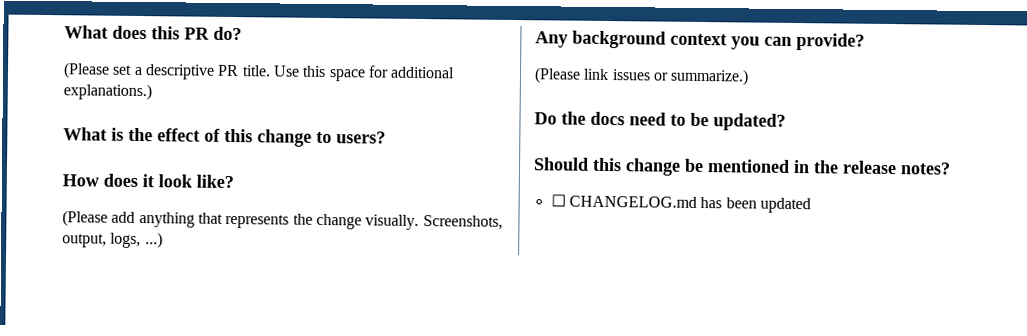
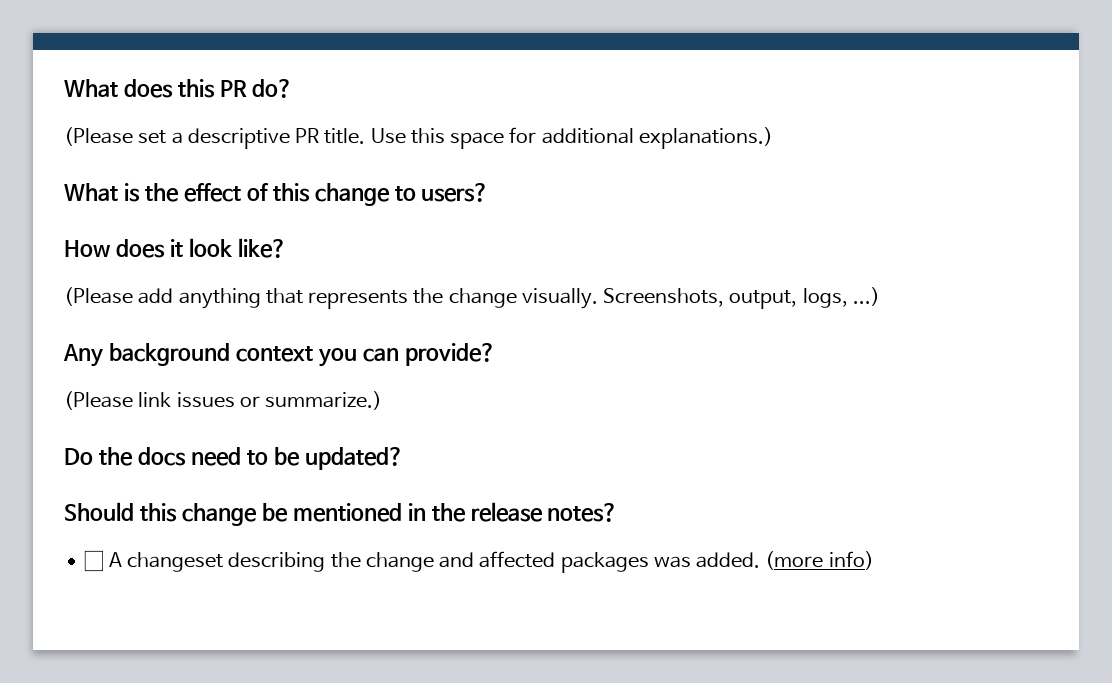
[568,195,811,214] CHANGELOG.md has been updated -> [108,551,874,573] A changeset describing the change and affected packages was added. (more info)

